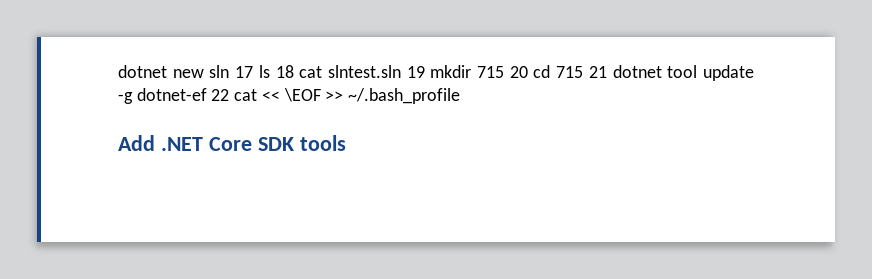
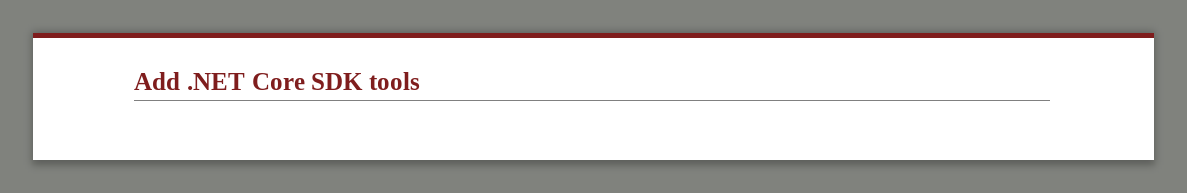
[118,65,754,81] [118,88,461,104] dotnet new sln 17 ls 18 cat slntest.sln 19 mkdir 715 20 cd 715 21 dotnet tool update -g dotnet-ef 22 cat << \EOF >> ~/.bash_profile // -> (134, 81) none

